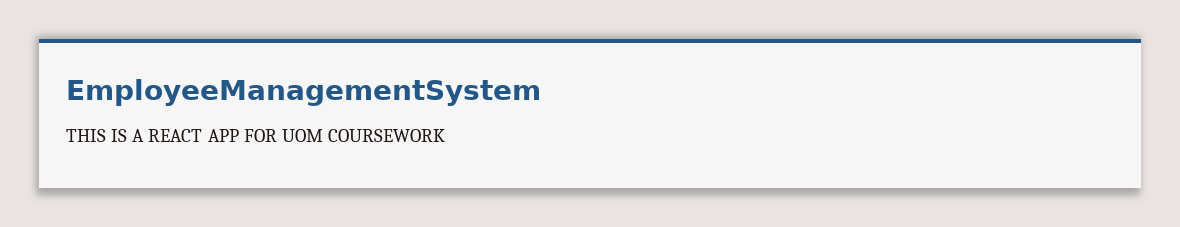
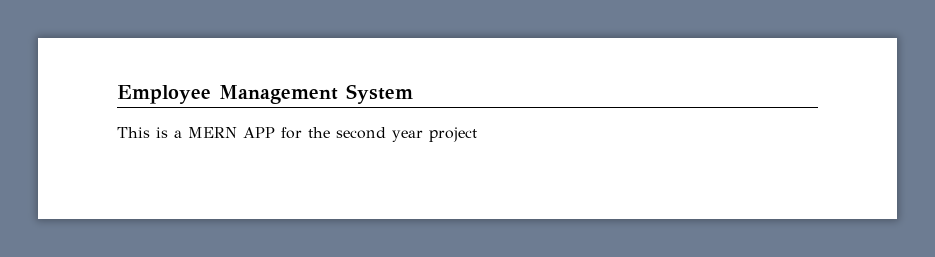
[66,79,541,106] [66,129,445,142] EmployeeManagementSystem // THIS IS A REACT APP FOR UOM COURSEWORK -> [117,84,413,104] [117,127,477,142] Employee Management System // This is a MERN APP for the second year project

